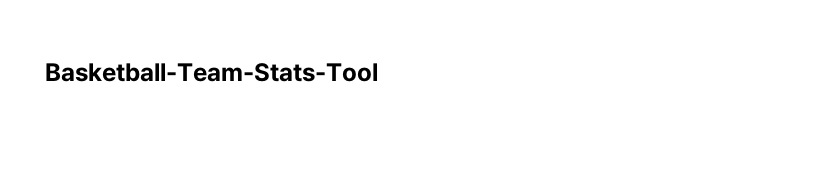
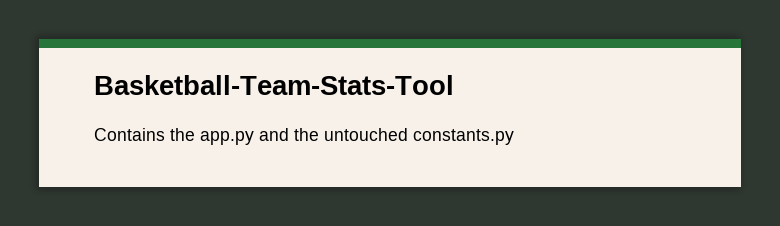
(378, 72) none -> [94,128,514,145] // Contains the app.py and the untouched constants.py

